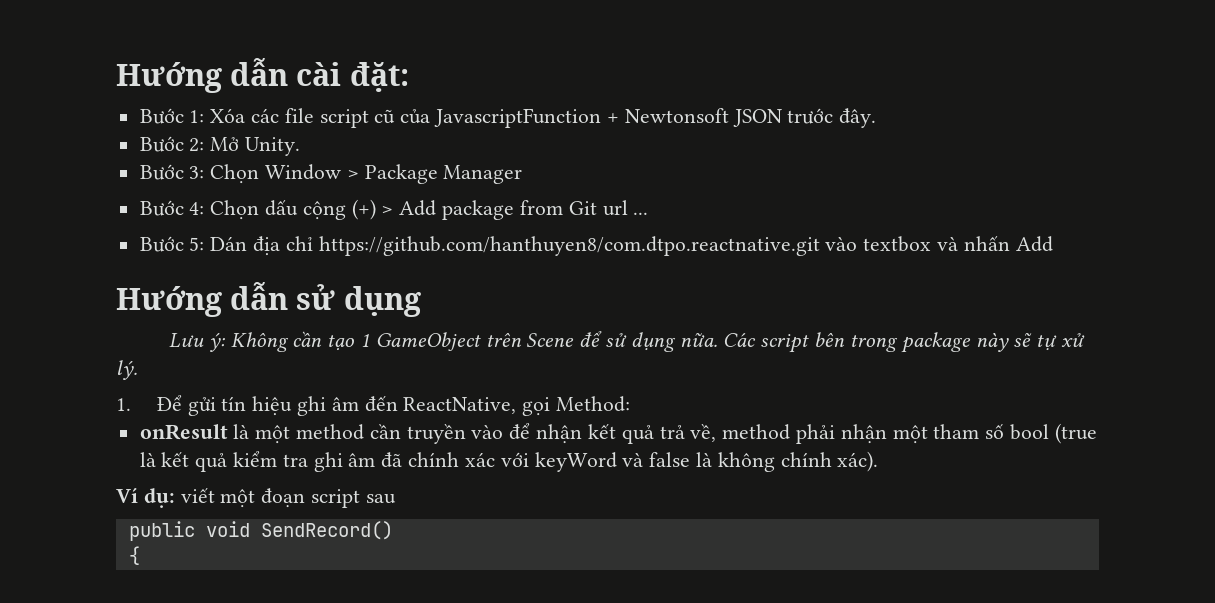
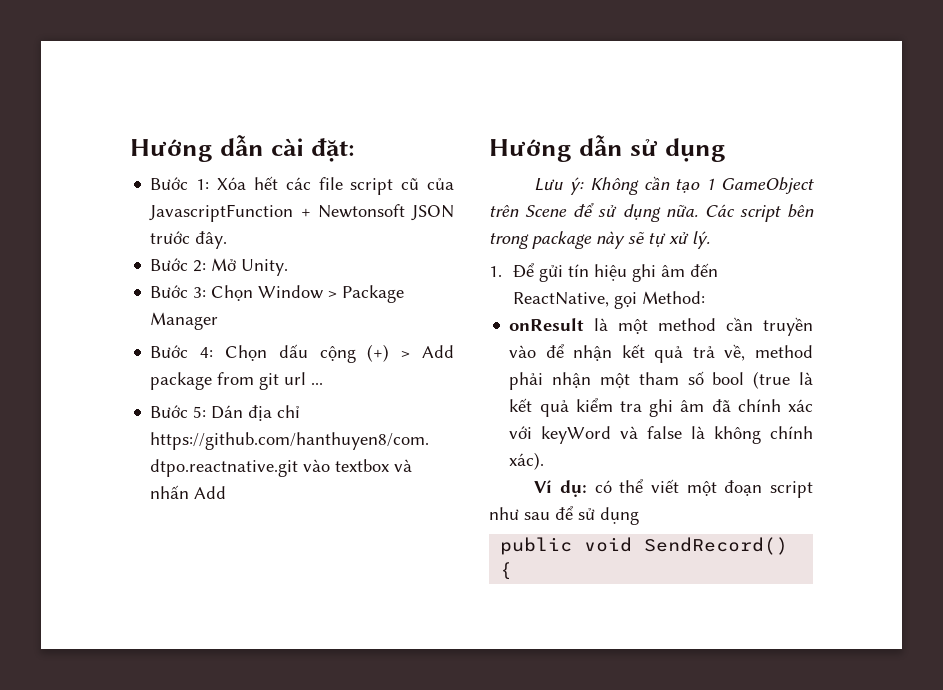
(246, 115) none -> [253,176,278,190] hết
[568,201,597,215] Git -> [259,373,280,390] git
(175, 498) none -> [594,479,644,493] có thể
(361, 498) none -> [489,507,519,520] như
(396, 499) none -> [555,506,639,525] để sử dụng

